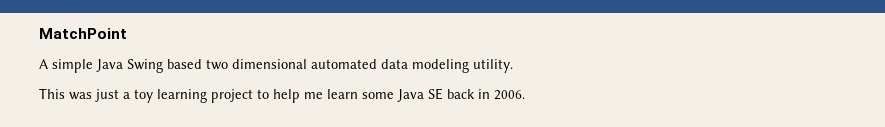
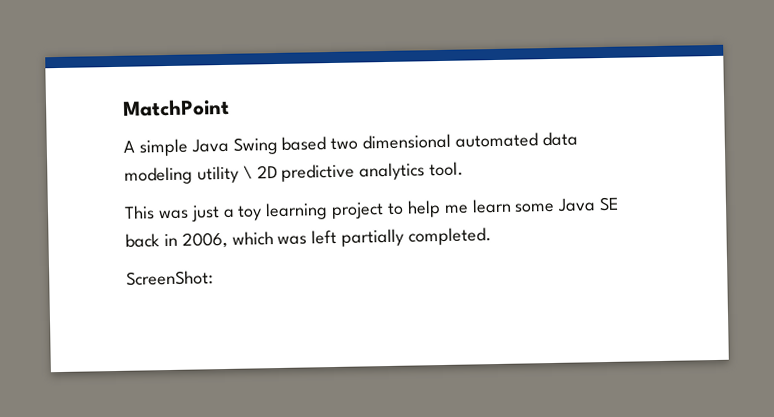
[473,59,513,73] utility. -> [196,161,465,184] utility \ 2D predictive analytics tool.
[494,90,525,100] 2006. -> [181,227,493,249] [126,270,214,286] 2006, which was left partially completed. // ScreenShot:

